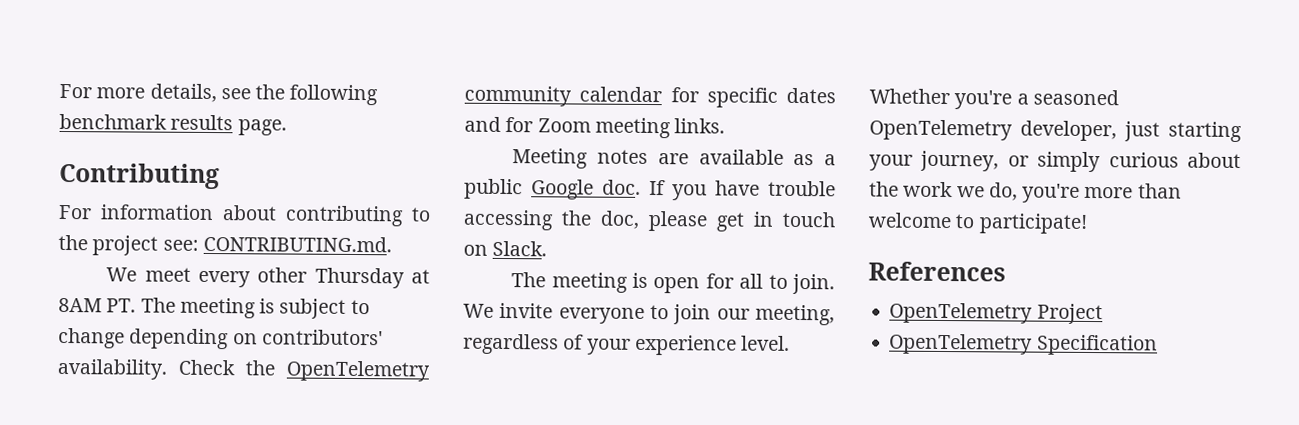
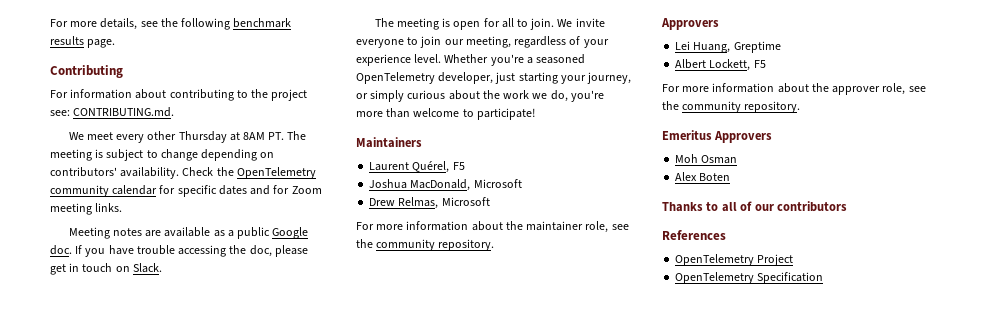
(1088, 223) none -> [356,137,422,148] [369,161,465,173] [369,179,522,191] [369,197,490,209] [356,221,629,233] [356,239,495,251] [661,18,719,30] [675,41,781,53] [675,59,766,71] [662,83,926,95] [662,101,801,113] [662,130,773,143] [675,154,738,164] [675,172,731,181] [662,201,847,212] // Maintainers // Laurent Quérel, F5 // Joshua MacDonald, Microsoft // Drew Relmas, Microsoft // For more information about the maintainer role, see the community repository. // Approvers // Lei Huang, Greptime // Albert Lockett, F5 // For more information about the approver role, see the community repository. // Emeritus Approvers // Moh Osman // Alex Boten // Thanks to all of our contributors

